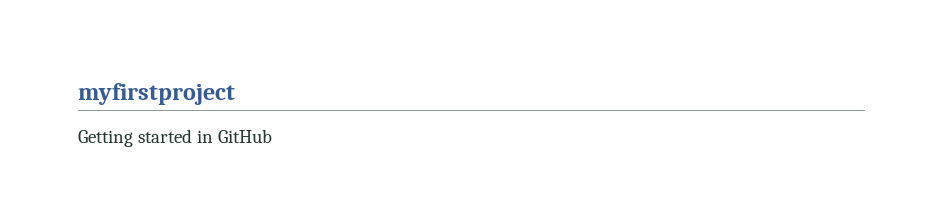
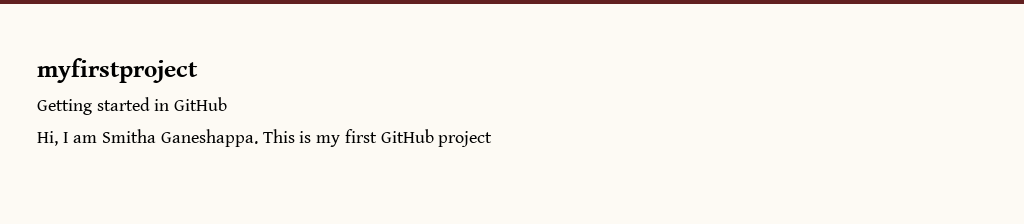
(273, 136) none -> [37,129,493,147] // Hi, I am Smitha Ganeshappa. This is my first GitHub project

